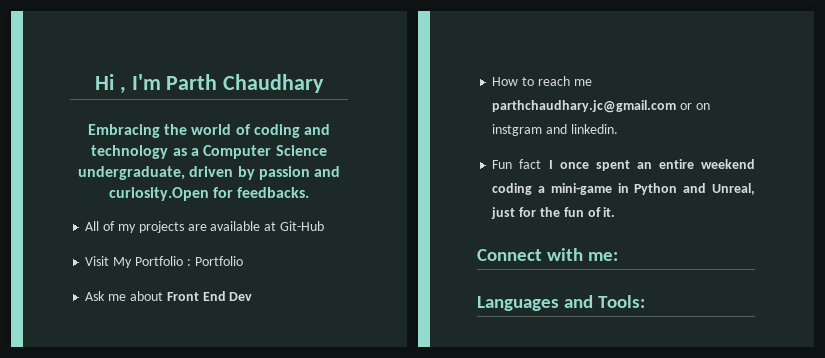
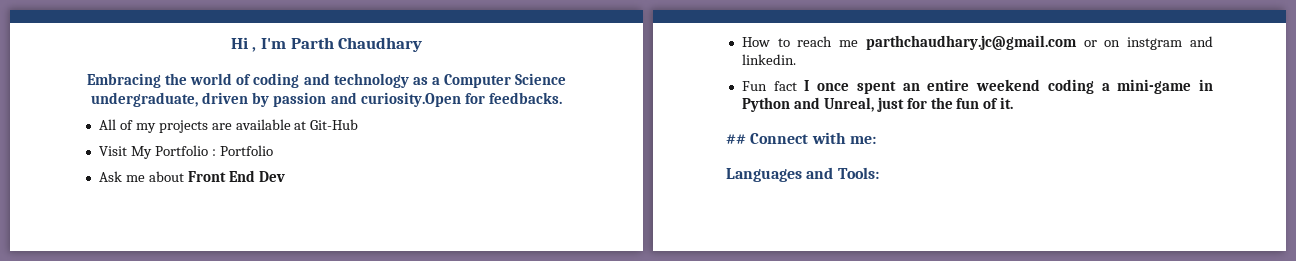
(616, 212) none -> [726,134,746,144] ##

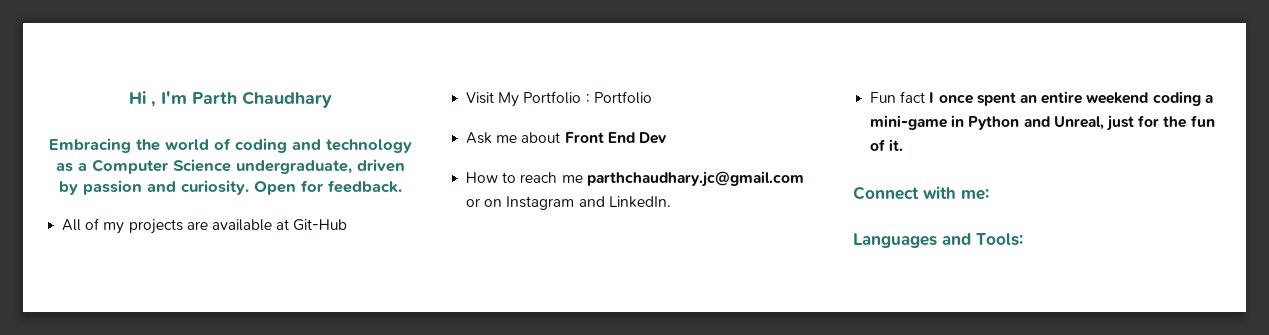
[360,92,562,107] curiosity.Open for feedbacks. -> [181,180,402,195] curiosity. Open for feedback.
[1127,36,1213,50] [741,54,796,65] instgram and linkedin. -> [506,196,671,210] Instagram and LinkedIn.
[726,134,746,144] ## -> (904, 145) none

